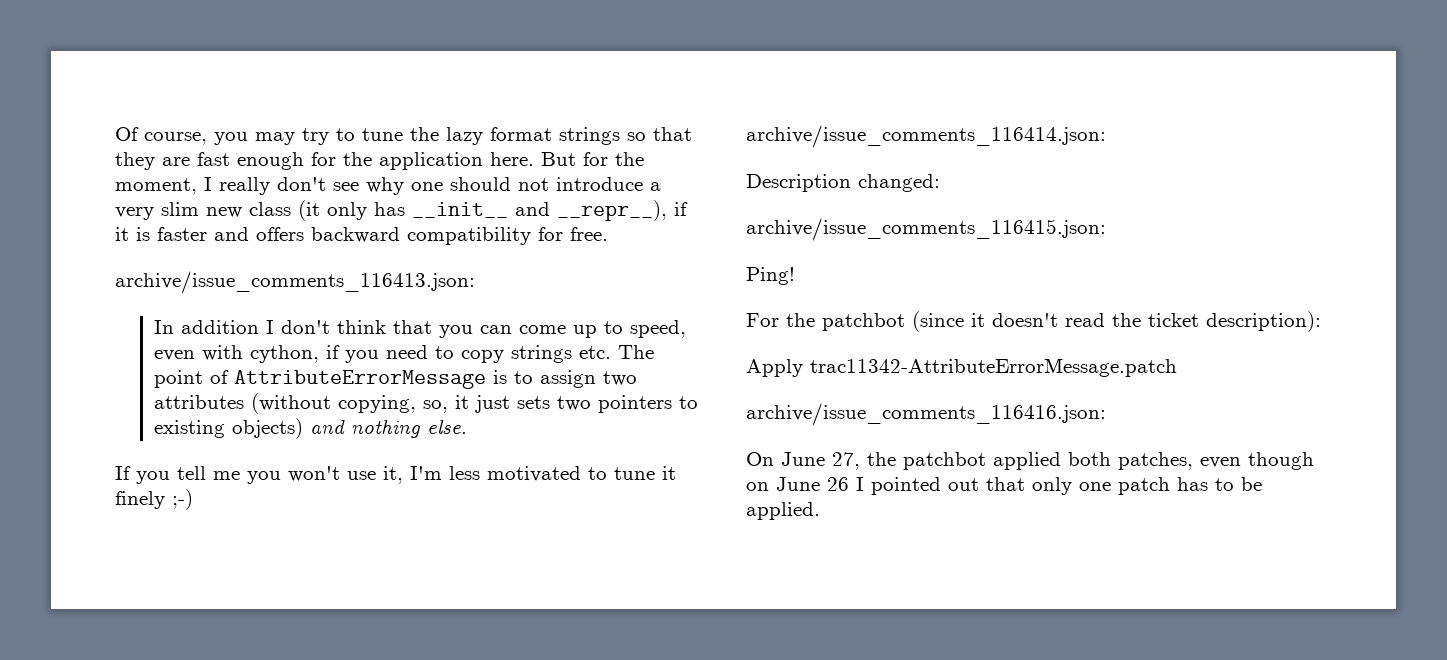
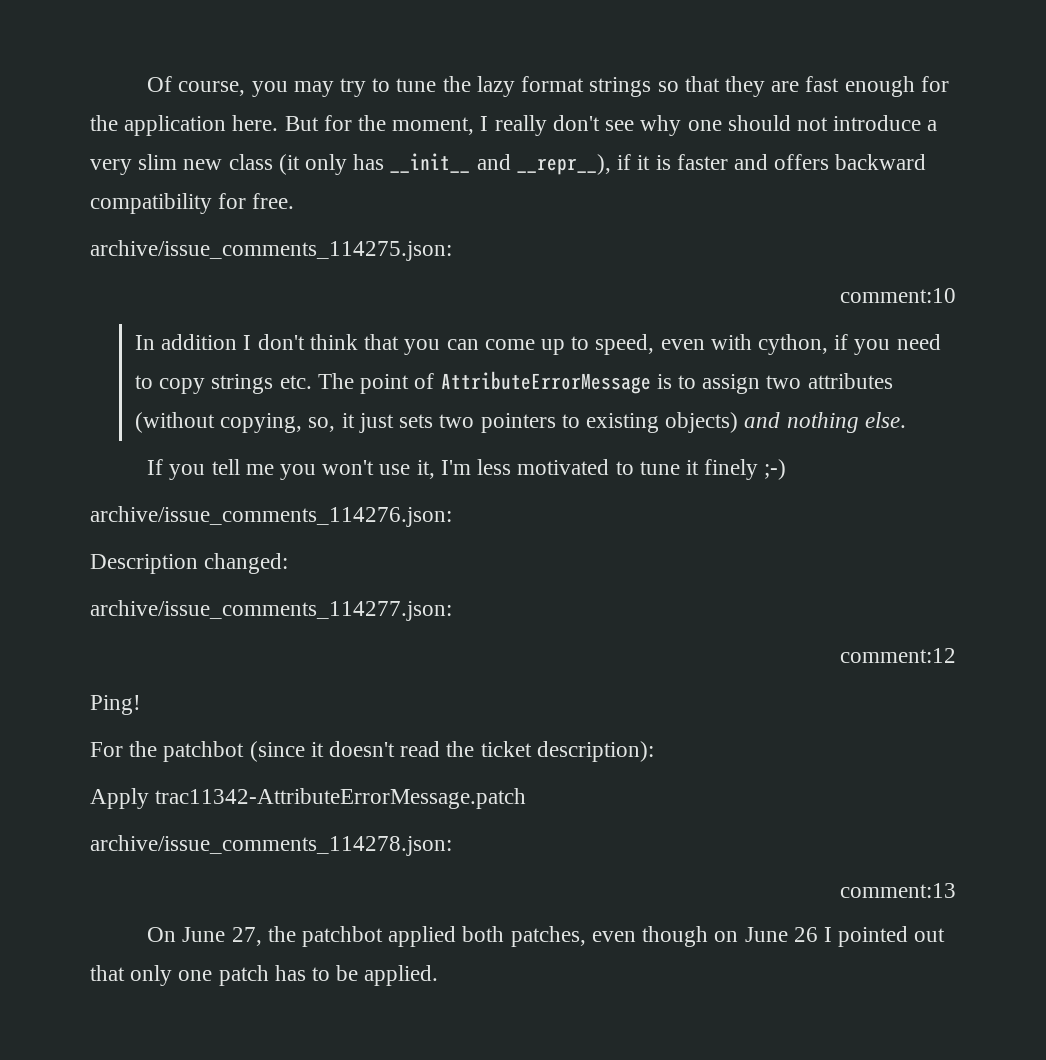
[115,271,475,294] archive/issue_comments_116413.json: -> [90,240,452,261] [840,288,956,303] archive/issue_comments_114275.json: // comment:10
[746,125,1106,148] archive/issue_comments_116414.json: -> [90,506,452,527] archive/issue_comments_114276.json:
[746,218,1106,241] archive/issue_comments_116415.json: -> [90,600,452,621] [840,648,956,663] archive/issue_comments_114277.json: // comment:12
[746,403,1106,426] archive/issue_comments_116416.json: -> [90,835,452,856] [840,883,956,898] archive/issue_comments_114278.json: // comment:13

